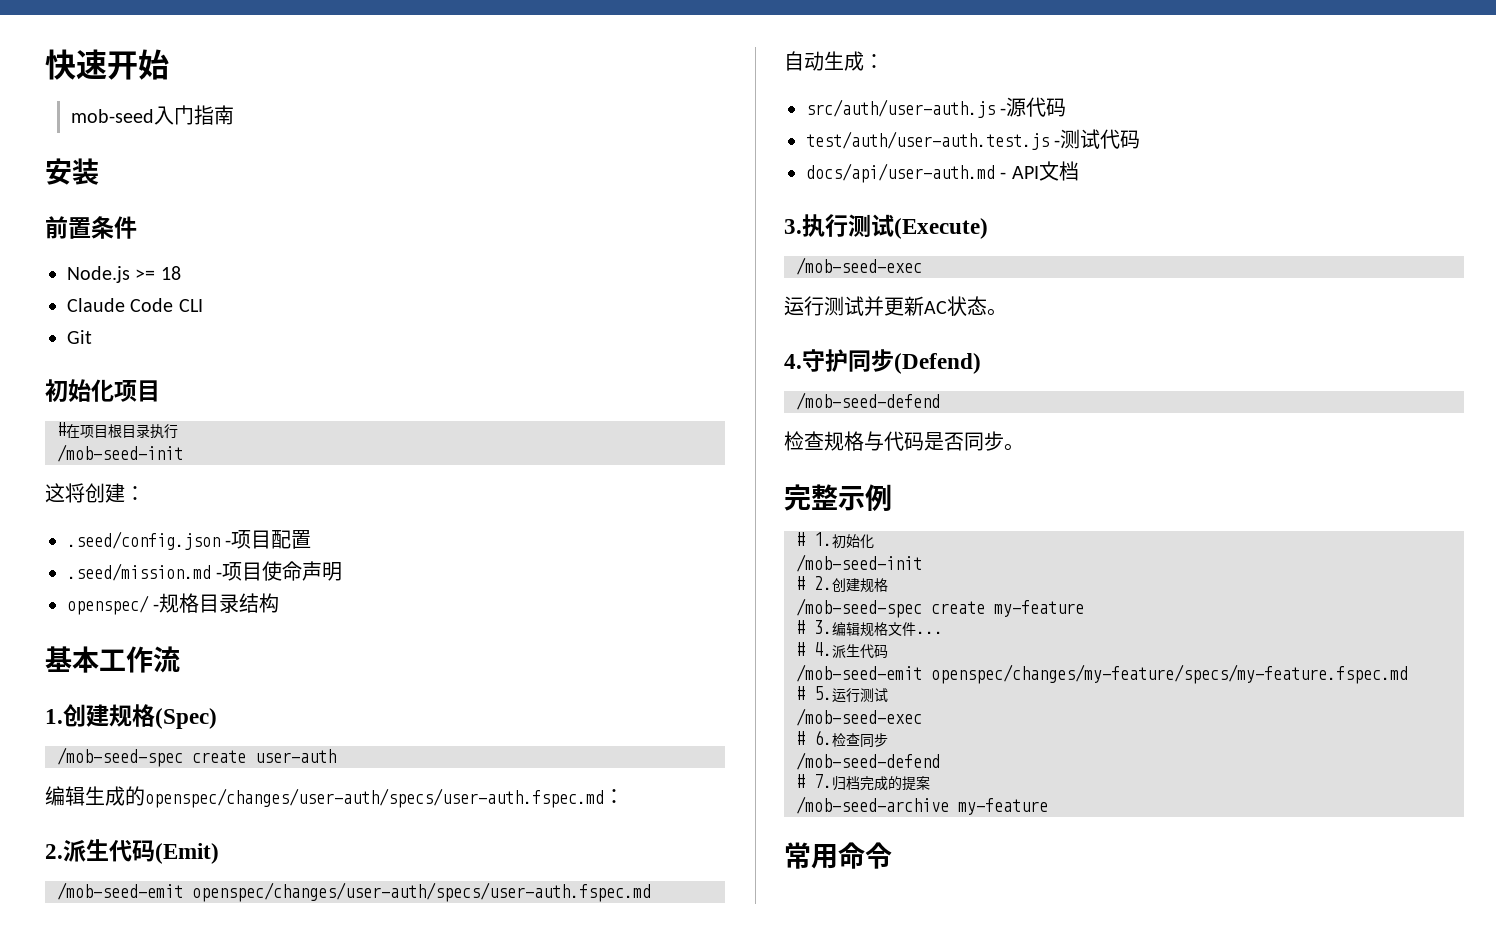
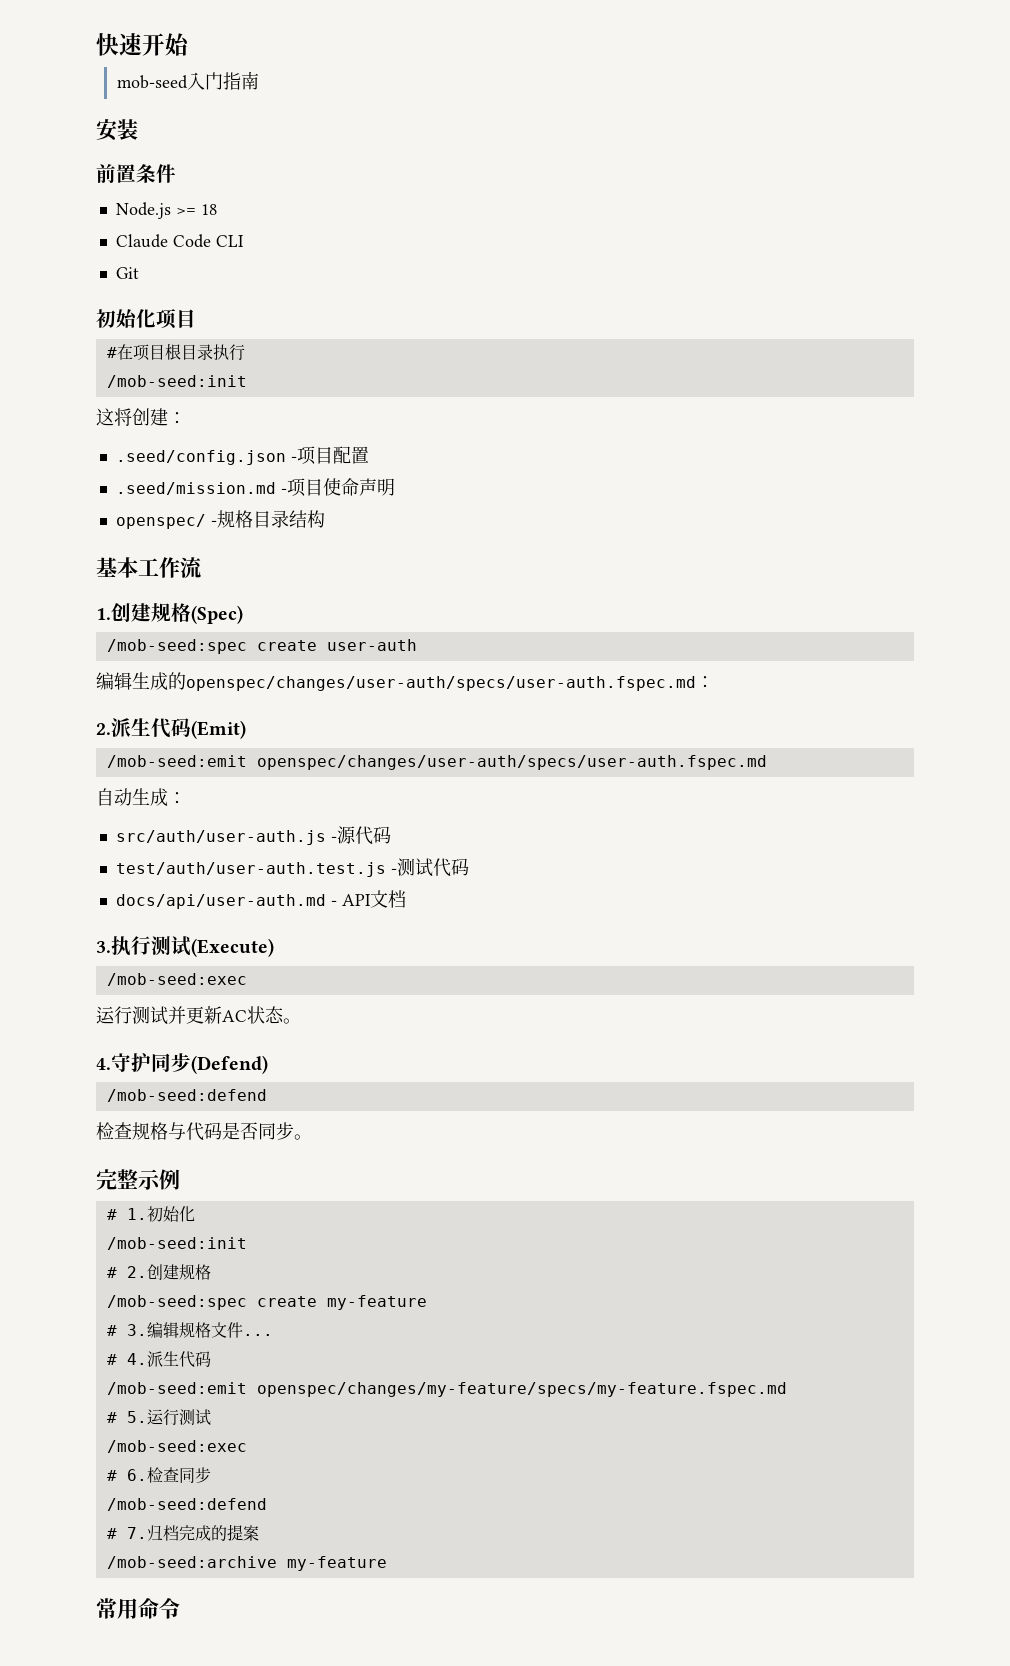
[57,444,183,462] /mob-seed-init -> [106,375,247,388] /mob-seed:init
[57,747,183,767] /mob-seed-spec -> [106,639,247,654] /mob-seed:spec
[57,882,183,900] /mob-seed-emit -> [106,755,247,768] /mob-seed:emit
[796,257,922,275] /mob-seed-exec -> [106,973,247,986] /mob-seed:exec
[796,392,940,410] /mob-seed-defend -> [106,1089,267,1102] /mob-seed:defend
[796,554,922,572] /mob-seed-init -> [106,1237,247,1250] /mob-seed:init
[796,598,922,618] /mob-seed-spec -> [106,1295,247,1310] /mob-seed:spec
[796,664,922,682] /mob-seed-emit -> [106,1382,247,1395] /mob-seed:emit
[796,708,922,726] /mob-seed-exec -> [106,1440,247,1453] /mob-seed:exec
[796,752,940,770] /mob-seed-defend -> [106,1498,267,1511] /mob-seed:defend
[796,796,949,814] /mob-seed-archive -> [106,1556,277,1569] /mob-seed:archive

